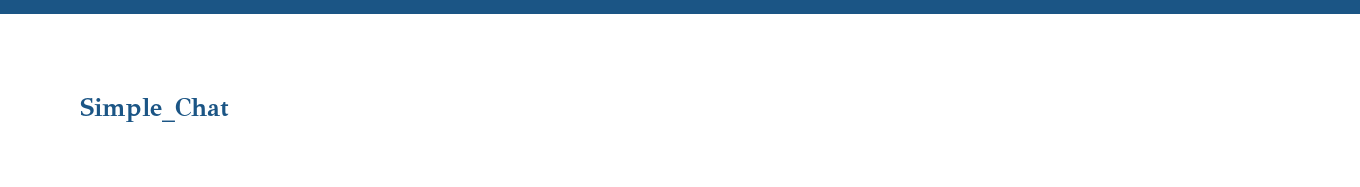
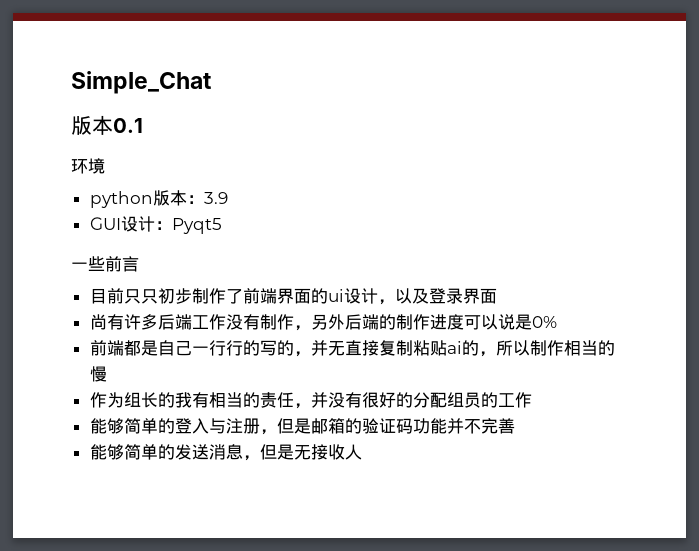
(229, 109) none -> [71,115,143,135] [71,158,105,174] [89,190,228,208] [89,216,222,234] [71,256,139,272] [89,288,497,305] [89,314,557,331] [89,340,615,357] [89,366,107,382] [89,392,532,409] [89,418,515,435] [89,444,362,461] // 版本0.1 // 环境 // python版本：3.9 // GUI设计：Pyqt5 // 一些前言 // 目前只只初步制作了前端界面的ui设计，以及登录界面 // 尚有许多后端工作没有制作，另外后端的制作进度可以说是0% // 前端都是自己一行行的写的，并无直接复制粘贴ai的，所以制作相当的慢 // 作为组长的我有相当的责任，并没有很好的分配组员的工作 // 能够简单的登入与注册，但是邮箱的验证码功能并不完善 // 能够简单的发送消息，但是无接收人

